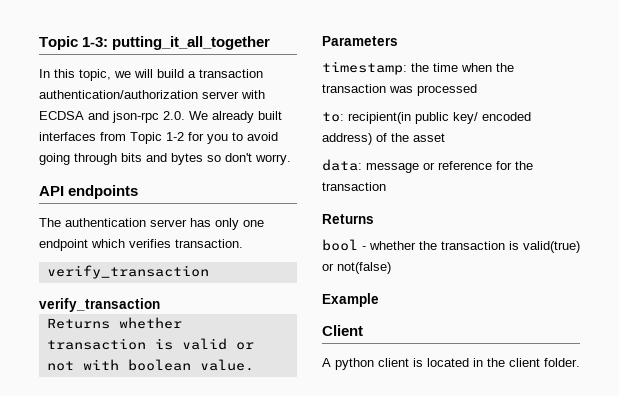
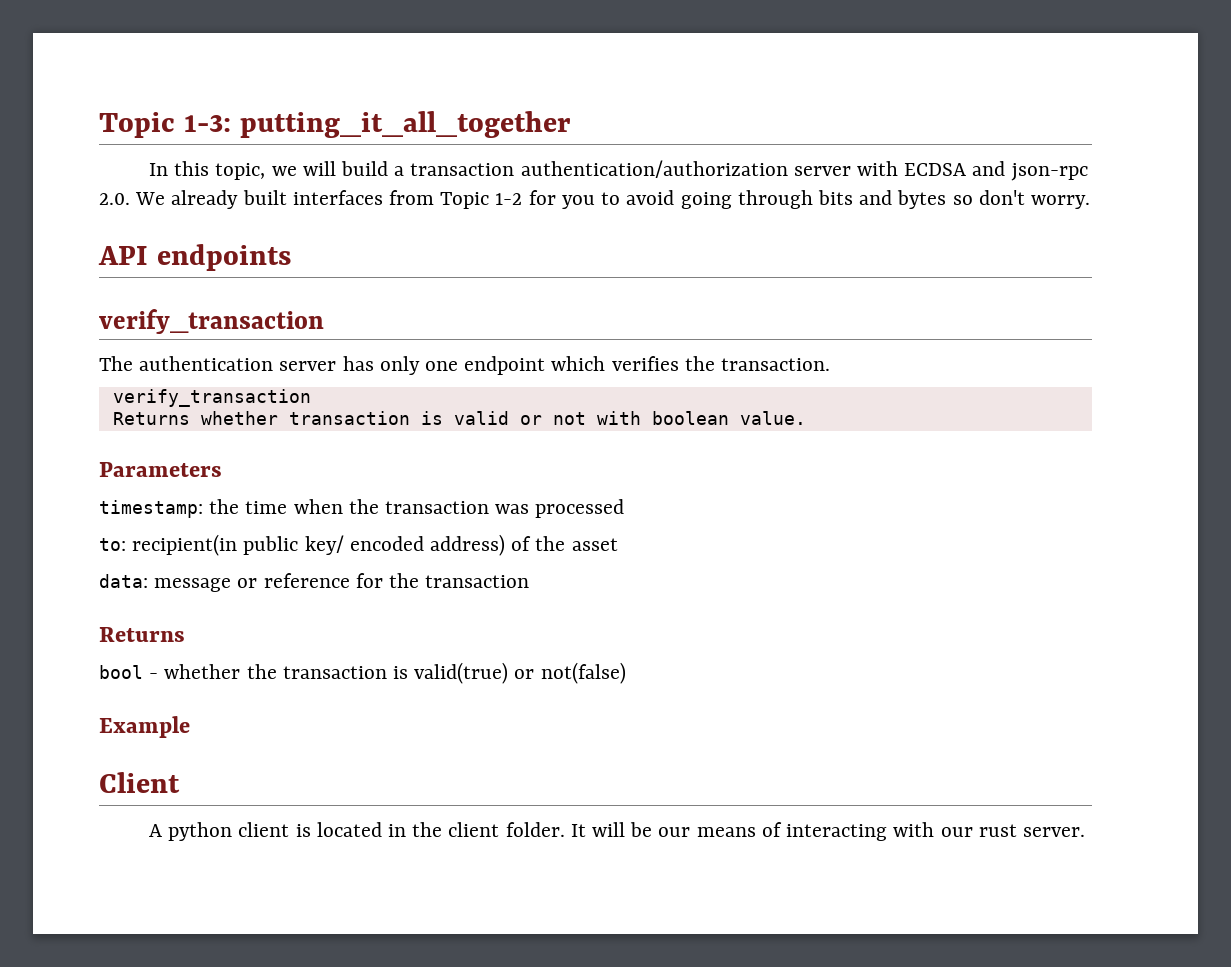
(139, 192) none -> [99,309,324,334] // verify_transaction
(171, 243) none -> [684,356,715,371] the
[39,298,160,312] // verify_transaction -> (311, 398) none
(580, 362) none -> [570,822,1085,841] It will be our means of interacting with our rust server.

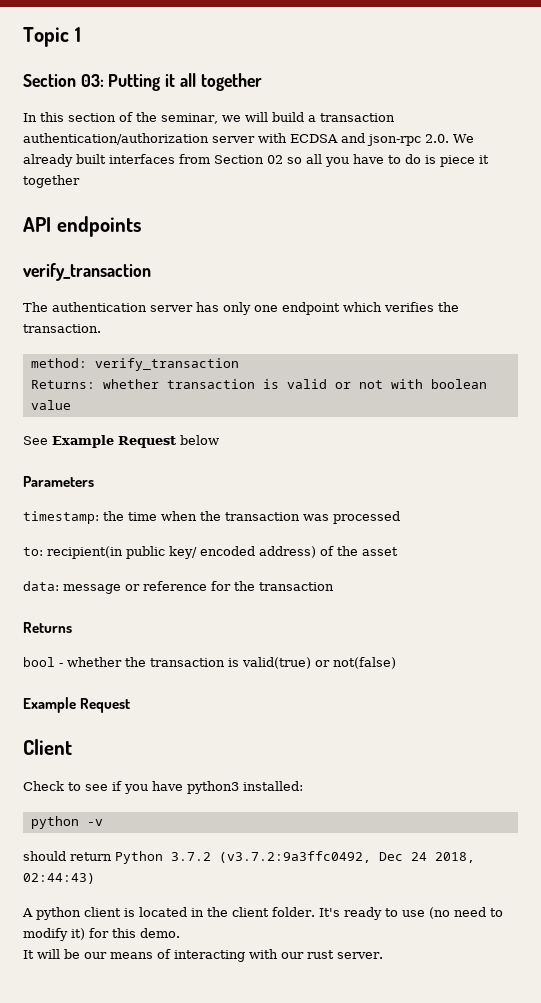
[99,111,571,138] [148,161,266,180] Topic 1-3: putting_it_all_together // In this topic, -> [23,27,81,47] [23,73,262,91] [23,112,218,124] Topic 1 // Section 03: Putting it all together // In this section of the seminar,
[440,190,1090,209] Topic 1-2 for you to avoid going through bits and bytes so don't worry. -> [214,154,489,167] [23,175,80,188] Section 02 so all you have to do is piece it together
[112,389,311,407] [112,412,190,425] verify_transaction // Returns -> [30,358,239,371] [30,380,95,389] method: verify_transaction // Returns:
[739,411,806,425] value. -> [30,400,71,410] [23,435,219,448] value // See Example Request below
(190, 727) none -> [80,698,131,713] Request
(180, 782) none -> [23,781,303,794] [30,816,103,829] [23,851,475,864] [23,873,95,884] // Check to see if you have python3 installed: // python -v // should return Python 3.7.2 (v3.7.2:9a3ffc0492, Dec 24 2018, 02:44:43)
(565, 829) none -> [318,907,503,920] [23,928,180,941] It's ready to use (no need to modify it) for this demo. //

